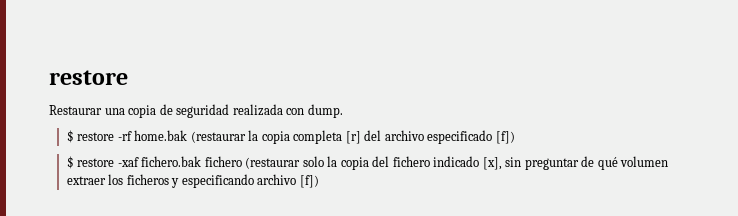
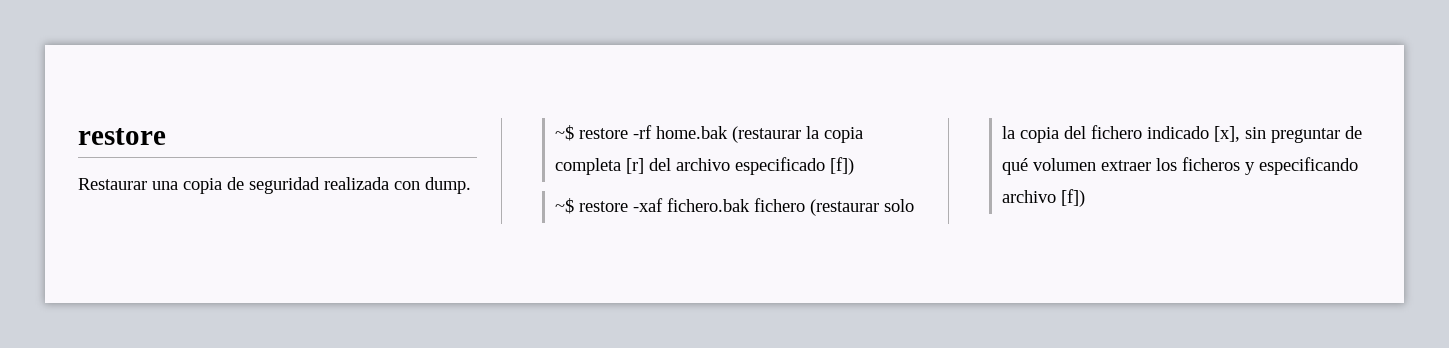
[66,130,74,143] $ -> [555,125,575,141] ~$
[66,156,74,169] $ -> [555,198,575,214] ~$

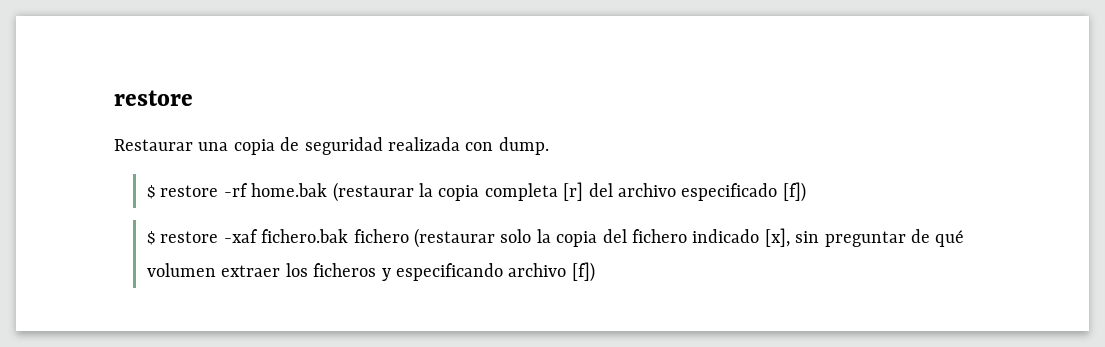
[555,125,575,141] ~$ -> [147,185,156,199] $
[555,198,575,214] ~$ -> [147,231,156,245] $

